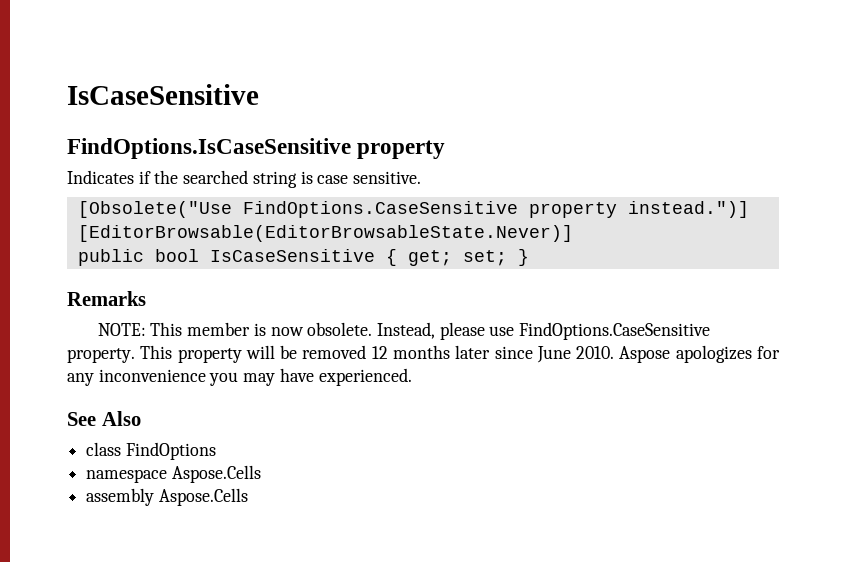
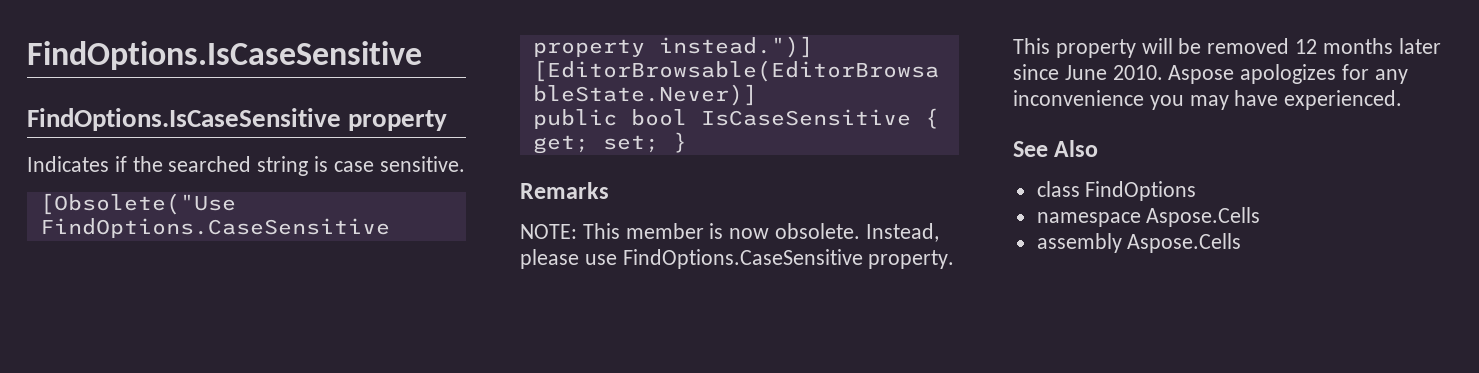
[67,84,259,105] IsCaseSensitive -> [27,41,422,70] FindOptions.IsCaseSensitive

